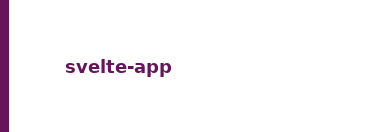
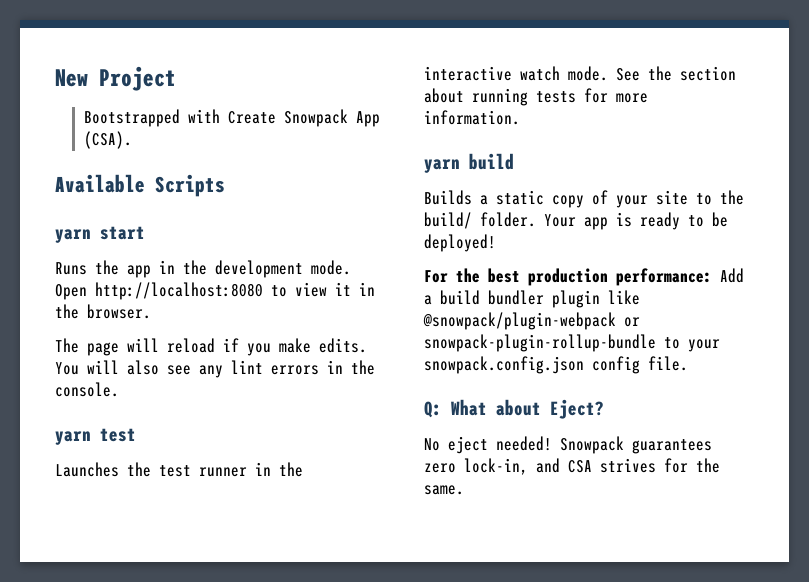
[65,59,172,77] svelte-app -> [55,66,176,91] [84,109,381,127] [84,131,133,149] [55,174,225,197] [55,226,145,243] [55,260,351,278] [55,282,375,300] [55,304,151,319] [55,338,367,356] [55,360,375,378] [55,382,119,397] [55,428,136,445] [55,462,303,477] [424,66,736,81] [424,88,648,106] [424,110,520,125] [424,153,514,173] [424,190,744,208] [424,212,728,230] [424,234,496,252] [424,268,744,286] [424,290,640,308] [423,312,640,330] [424,334,720,352] [424,356,688,374] [424,399,604,419] [424,436,712,454] [424,458,720,475] [424,485,464,495] New Project // Bootstrapped with Create Snowpack App (CSA). // Available Scripts // yarn start // Runs the app in the development mode. Open http://localhost:8080 to view it in the browser. // The page will reload if you make edits. You will also see any lint errors in the console. // yarn test // Launches the test runner in the interactive watch mode. See the section about running tests for more information. // yarn build // Builds a static copy of your site to the build/ folder. Your app is ready to be deployed! // For the best production performance: Add a build bundler plugin like @snowpack/plugin-webpack or snowpack-plugin-rollup-bundle to your snowpack.config.json config file. // Q: What about Eject? // No eject needed! Snowpack guarantees zero lock-in, and CSA strives for the same.

